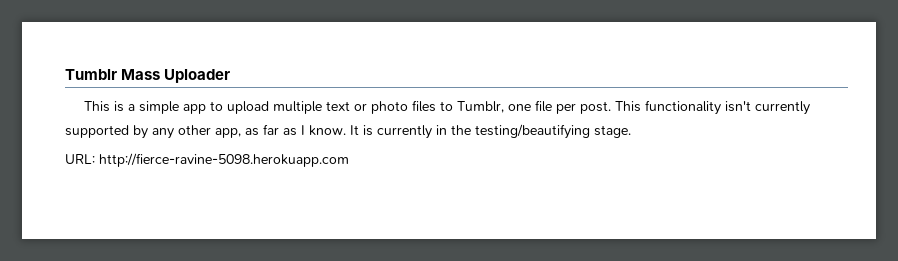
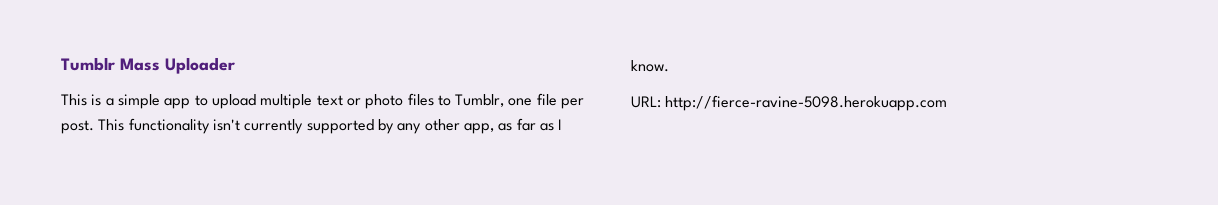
[350,124,631,139] It is currently in the testing/beautifying stage. -> (669, 66) none

